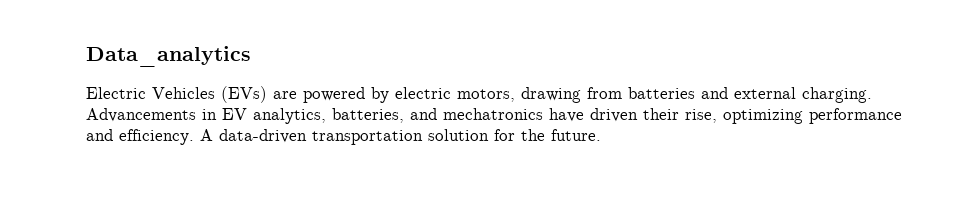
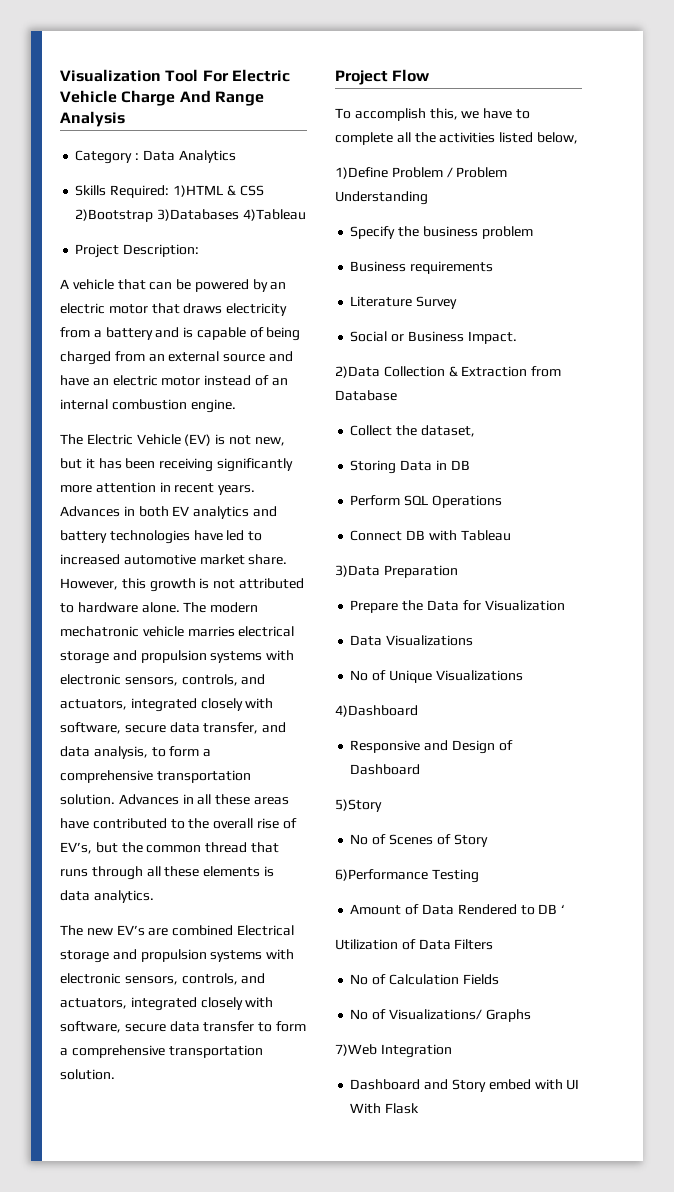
[86,46,251,67] [86,86,872,103] [86,108,902,124] [86,129,601,145] Data_analytics // Electric Vehicles (EVs) are powered by electric motors, drawing from batteries and external charging. Advancements in EV analytics, batteries, and mechatronics have driven their rise, optimizing performance and efficiency. A data-driven transportation solution for the future. -> [60,69,290,82] [60,90,264,106] [60,111,125,127] [75,150,236,164] [75,185,264,198] [75,209,306,222] [75,244,200,258] [60,279,287,292] [60,303,288,316] [60,327,301,341] [60,351,293,365] [60,375,288,386] [60,399,236,413] [60,434,285,446] [60,458,293,472] [60,482,256,495] [60,506,277,519] [60,530,263,544] [60,554,288,565] [60,578,304,592] [60,602,259,613] [60,626,295,637] [60,650,295,664] [60,674,266,686] [60,698,274,712] [60,722,287,734] [60,746,212,759] [60,770,251,783] [60,794,289,805] [60,818,297,829] [60,842,279,854] [60,866,274,880] [60,890,154,903] [60,925,294,936] [60,949,295,963] [60,973,266,985] [60,997,274,1011] [60,1021,306,1033] [60,1045,263,1058] [60,1069,115,1080] [335,69,431,85] [335,108,530,121] [335,132,578,145] [335,167,508,179] [335,191,428,205] [350,226,533,239] [350,261,494,274] [350,296,458,309] [350,331,517,344] [335,366,562,378] [335,390,397,401] [350,425,475,437] [350,460,470,474] [350,495,502,508] [350,530,511,541] [335,565,458,578] [350,600,565,613] [350,635,474,646] [350,670,523,683] [335,705,418,717] [350,740,513,754] [350,764,421,775] [335,799,382,812] [350,834,488,847] [335,869,479,883] [350,904,566,915] [335,939,494,950] [350,974,499,985] [350,1009,531,1022] [335,1044,452,1058] [350,1079,580,1092] [350,1103,420,1114] Visualization Tool For Electric Vehicle Charge And Range Analysis // Category : Data Analytics // Skills Required: 1)HTML & CSS 2)Bootstrap 3)Databases 4)Tableau // Project Description: // A vehicle that can be powered by an electric motor that draws electricity from a battery and is capable of being charged from an external source and have an electric motor instead of an internal combustion engine. // The Electric Vehicle (EV) is not new, but it has been receiving significantly more attention in recent years. Advances in both EV analytics and battery technologies have led to increased automotive market share. However, this growth is not attributed to hardware alone. The modern mechatronic vehicle marries electrical storage and propulsion systems with electronic sensors, controls, and actuators, integrated closely with software, secure data transfer, and data analysis, to form a comprehensive transportation solution. Advances in all these areas have contributed to the overall rise of EV’s, but the common thread that runs through all these elements is data analytics. // The new EV’s are combined Electrical storage and propulsion systems with electronic sensors, controls, and actuators, integrated closely with software, secure data transfer to form a comprehensive transportation solution. // Project Flow // To accomplish this, we have to complete all the activities listed below, // 1)Define Problem / Problem Understanding // Specify the business problem // Business requirements // Literature Survey // Social or Business Impact. // 2)Data Collection & Extraction from Database // Collect the dataset, // Storing Data in DB // Perform SQL Operations // Connect DB with Tableau // 3)Data Preparation // Prepare the Data for Visualization // Data Visualizations // No of Unique Visualizations // 4)Dashboard // Responsive and Design of Dashboard // 5)Story // No of Scenes of Story // 6)Performance Testing // Amount of Data Rendered to DB ‘ // Utilization of Data Filters // No of Calculation Fields // No of Visualizations/ Graphs // 7)Web Integration // Dashboard and Story embed with UI With Flask

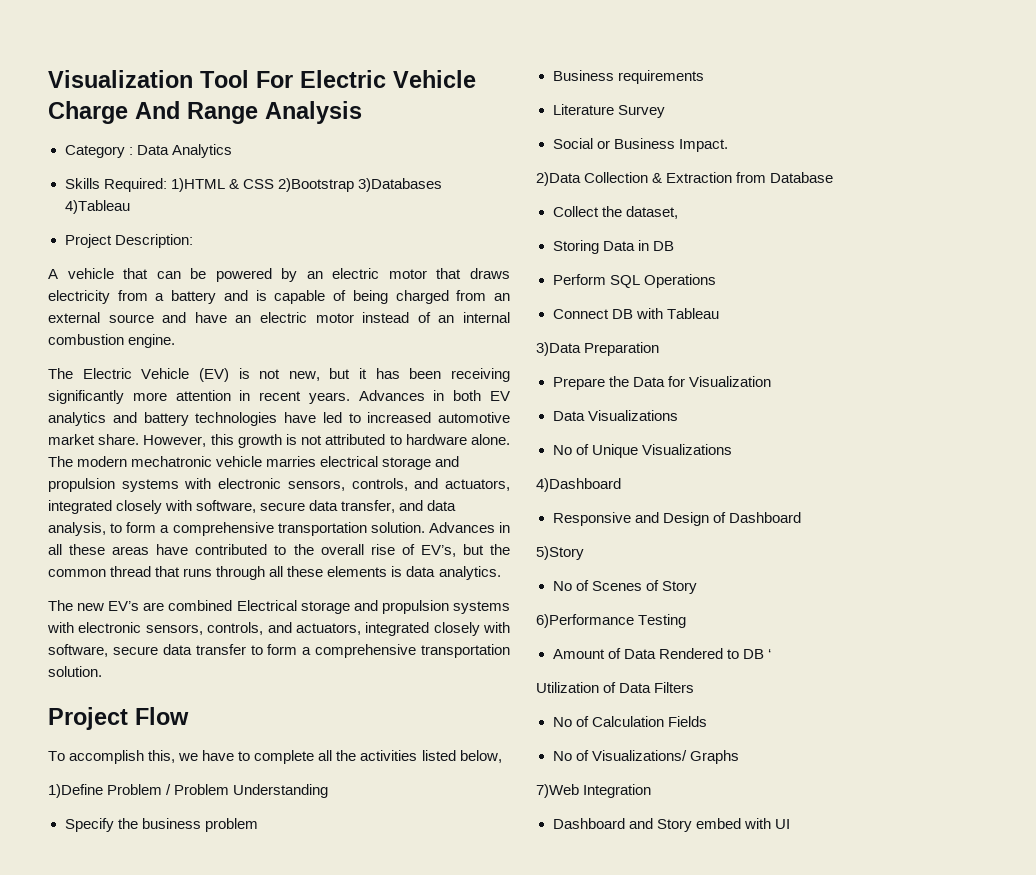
[350,1103,420,1114] With Flask -> (790, 824) none

